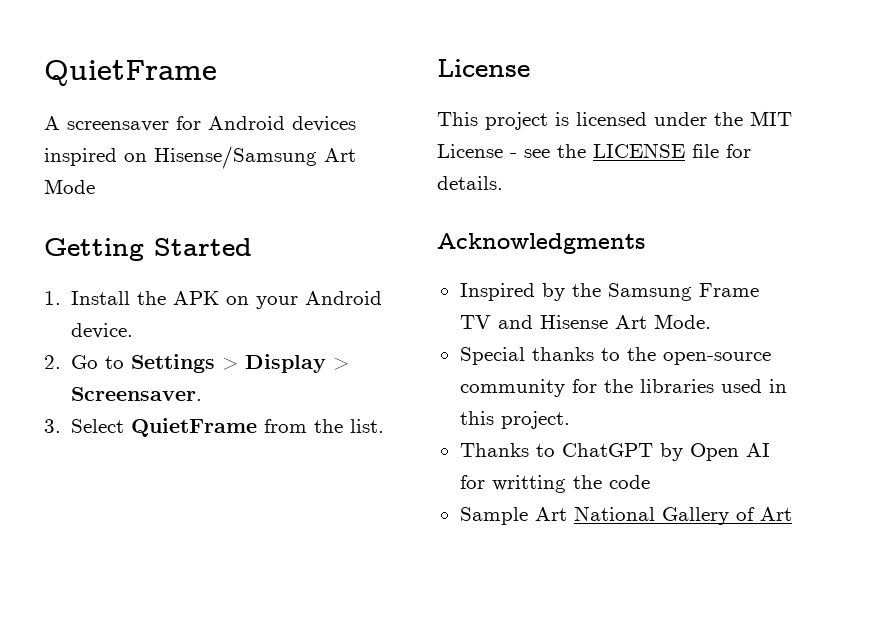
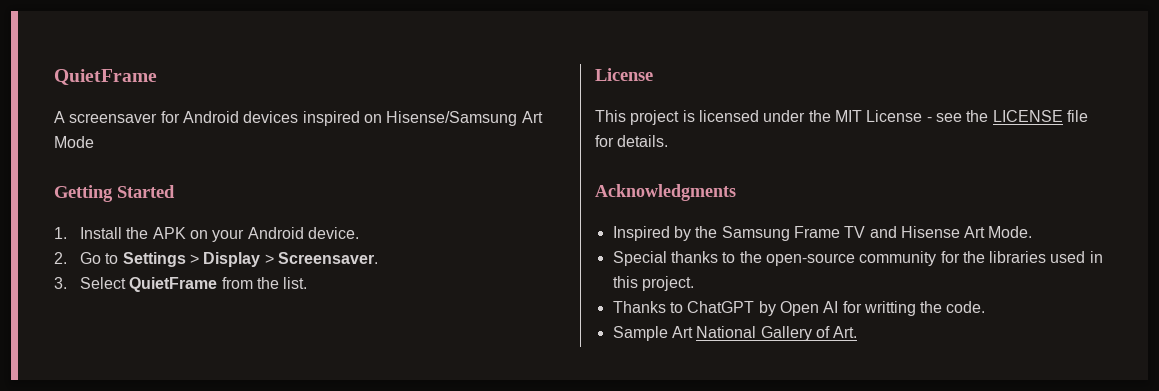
[608,475,650,489] code -> [946,301,986,313] code.
[759,507,792,521] Art -> [833,326,858,338] Art.

